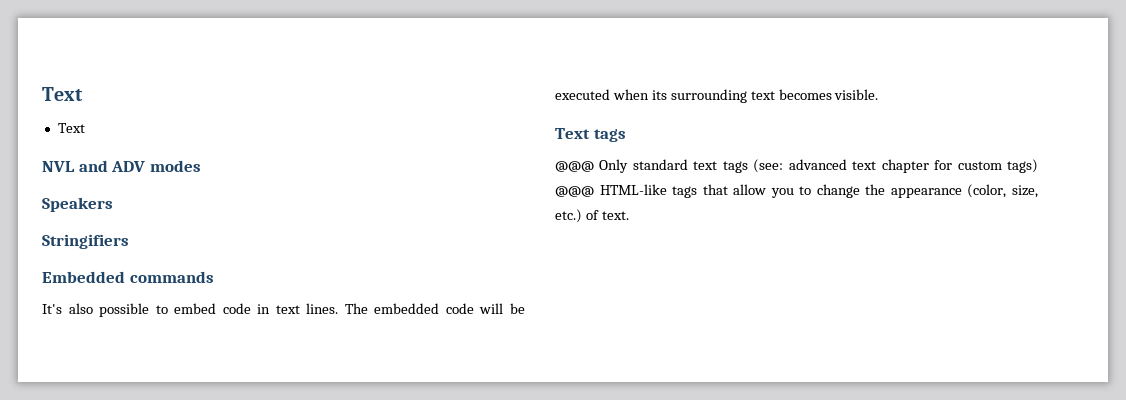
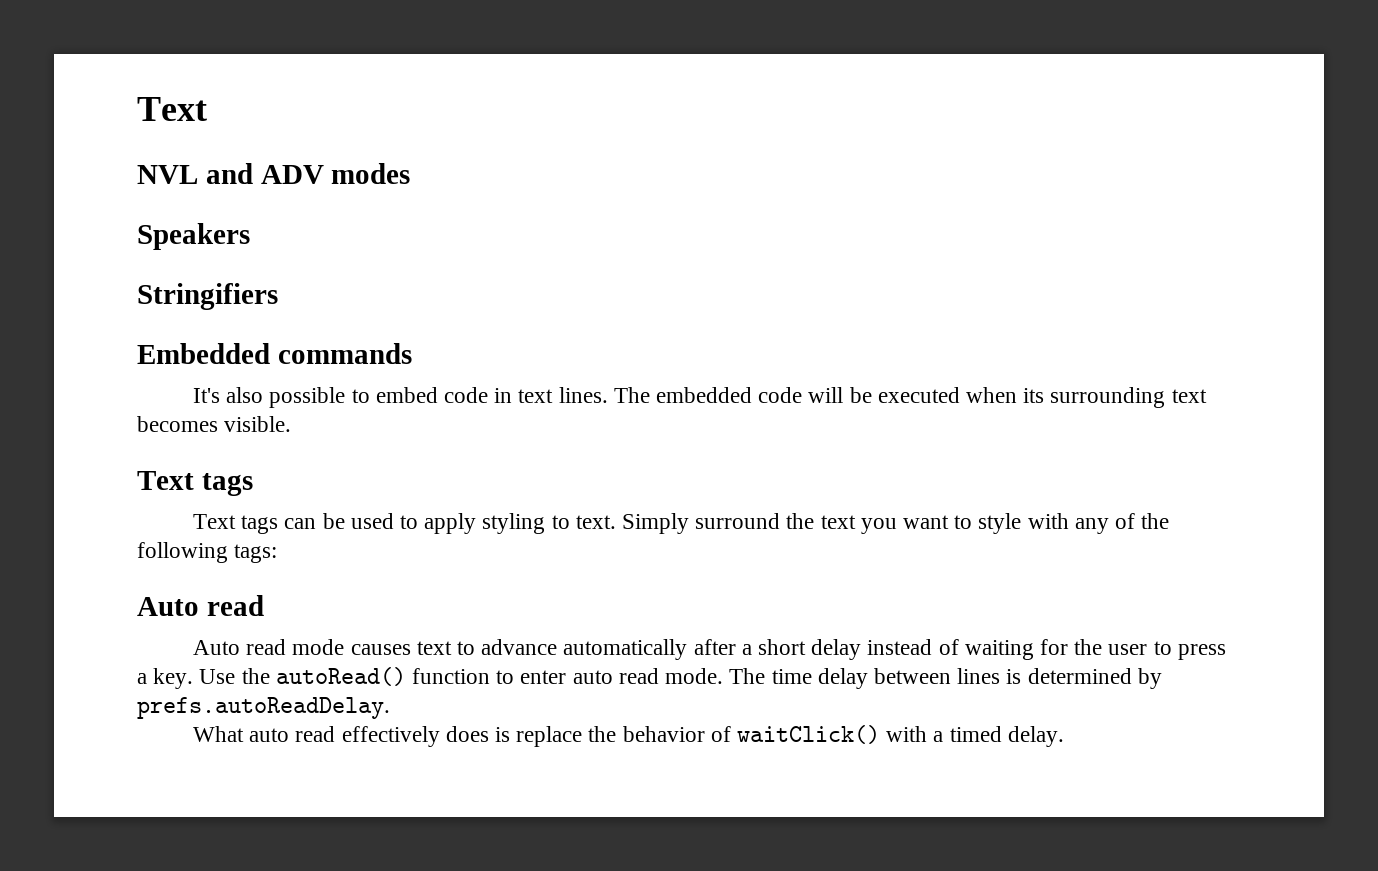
[42,87,83,101] [57,123,85,133] Text // Text -> [137,97,207,121] Text
[555,159,1038,173] [555,184,1038,198] [555,209,629,223] @@@ Only standard text tags (see: advanced text chapter for custom tags) @@@ HTML-like tags that allow you to change the appearance (color, size, etc.) of text. -> [192,513,1170,534] [137,542,278,563] [137,595,264,616] [192,639,1226,660] [137,667,1162,689] [137,697,390,719] [192,725,1064,747] Text tags can be used to apply styling to text. Simply surround the text you want to style with any of the following tags: // Auto read // Auto read mode causes text to advance automatically after a short delay instead of waiting for the user to press a key. Use the autoRead() function to enter auto read mode. The time delay between lines is determined by prefs.autoReadDelay. // What auto read effectively does is replace the behavior of waitClick() with a timed delay.

